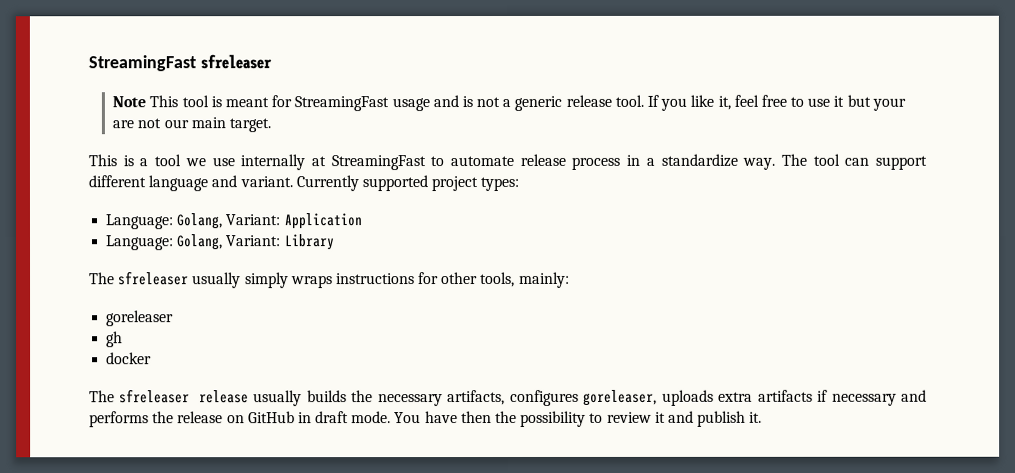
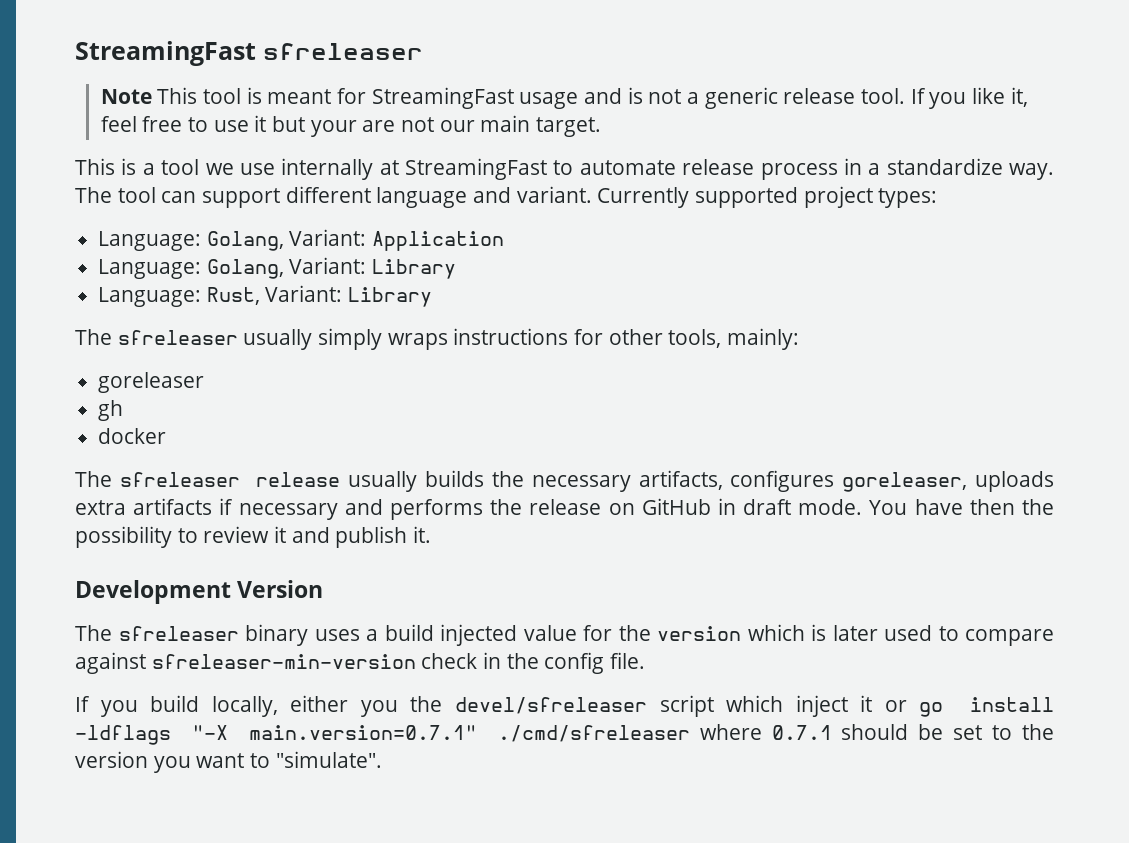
(335, 242) none -> [98,285,433,307] // Language: Rust, Variant: Library
(763, 417) none -> [75,580,324,604] [75,624,1054,646] [75,652,646,674] [75,695,1054,717] [75,724,1054,745] [75,751,382,773] // Development Version // The sfreleaser binary uses a build injected value for the version which is later used to compare against sfreleaser-min-version check in the config file. // If you build locally, either you the devel/sfreleaser script which inject it or go install -ldflags "-X main.version=0.7.1" ./cmd/sfreleaser where 0.7.1 should be set to the version you want to "simulate".

